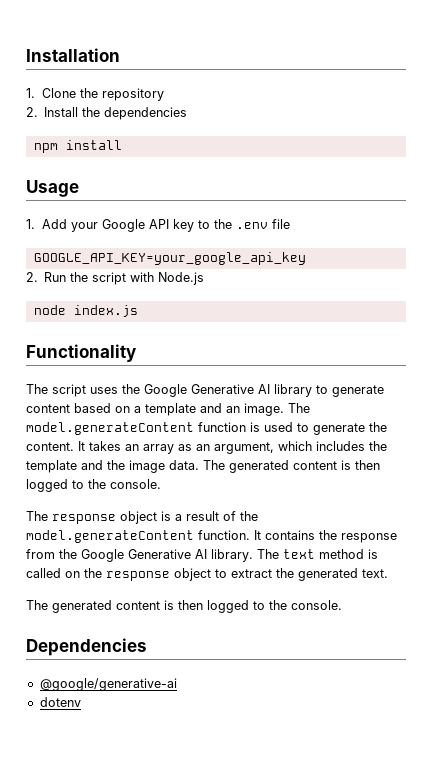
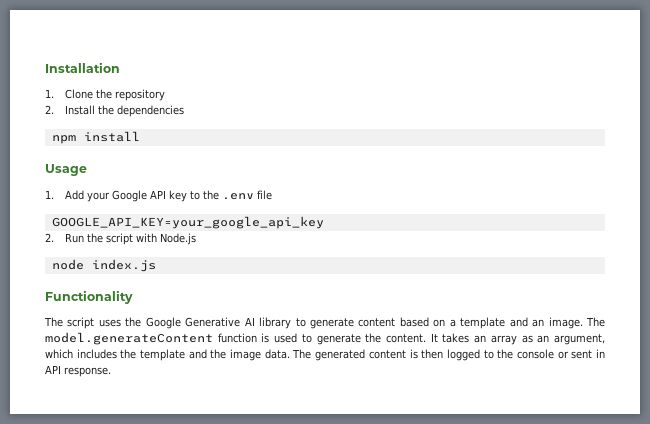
[110,479,161,489] [26,511,258,524] [26,530,397,543] [26,549,378,562] [26,568,388,581] [26,600,342,613] [26,638,147,656] [39,678,177,691] [39,697,81,707] console. // The response object is a result of the model.generateContent function. It contains the response from the Google Generative AI library. The text method is called on the response object to extract the generated text. // The generated content is then logged to the console. // Dependencies // @google/generative-ai // dotenv -> [516,349,605,359] [45,365,111,377] console or sent in API response.

